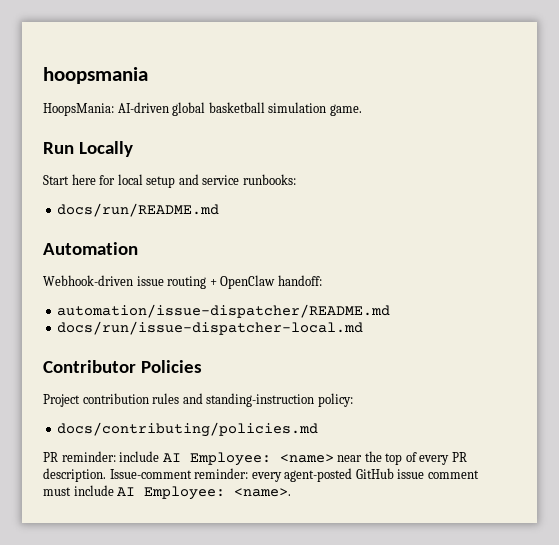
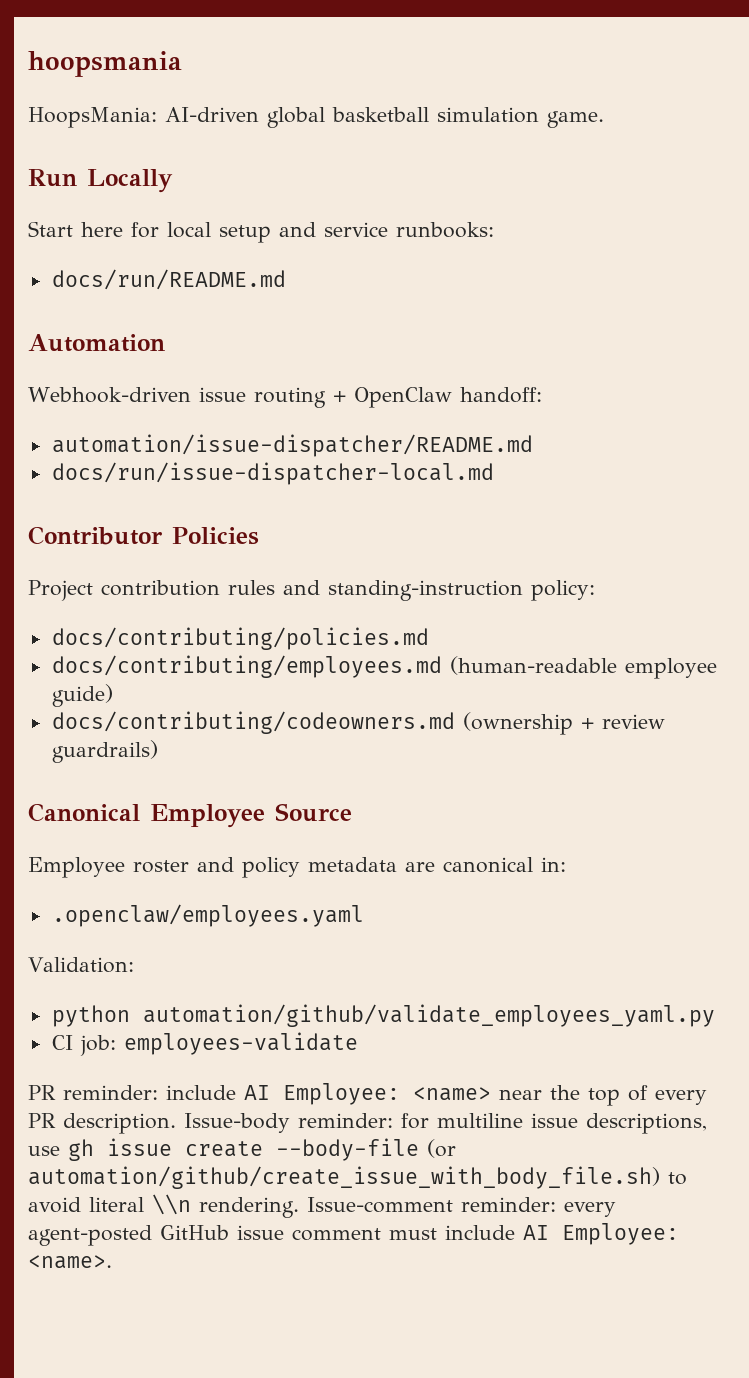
(319, 429) none -> [51,655,717,679] [51,684,113,707] [51,711,665,735] [51,740,158,763] [28,803,352,828] [28,857,566,878] [51,904,364,927] [28,957,134,973] [51,1004,715,1027] [51,1032,358,1056] // docs/contributing/employees.md (human-readable employee guide) // docs/contributing/codeowners.md (ownership + review guardrails) // Canonical Employee Source // Employee roster and policy metadata are canonical in: // .openclaw/employees.yaml // Validation: // python automation/github/validate_employees_yaml.py // CI job: employees-validate
(106, 475) none -> [184,1113,707,1134] [28,1138,456,1161] [28,1166,687,1189] [28,1194,299,1218] Issue-body reminder: for multiline issue descriptions, use gh issue create --body-file (or automation/github/create_issue_with_body_file.sh) to avoid literal \\n rendering.

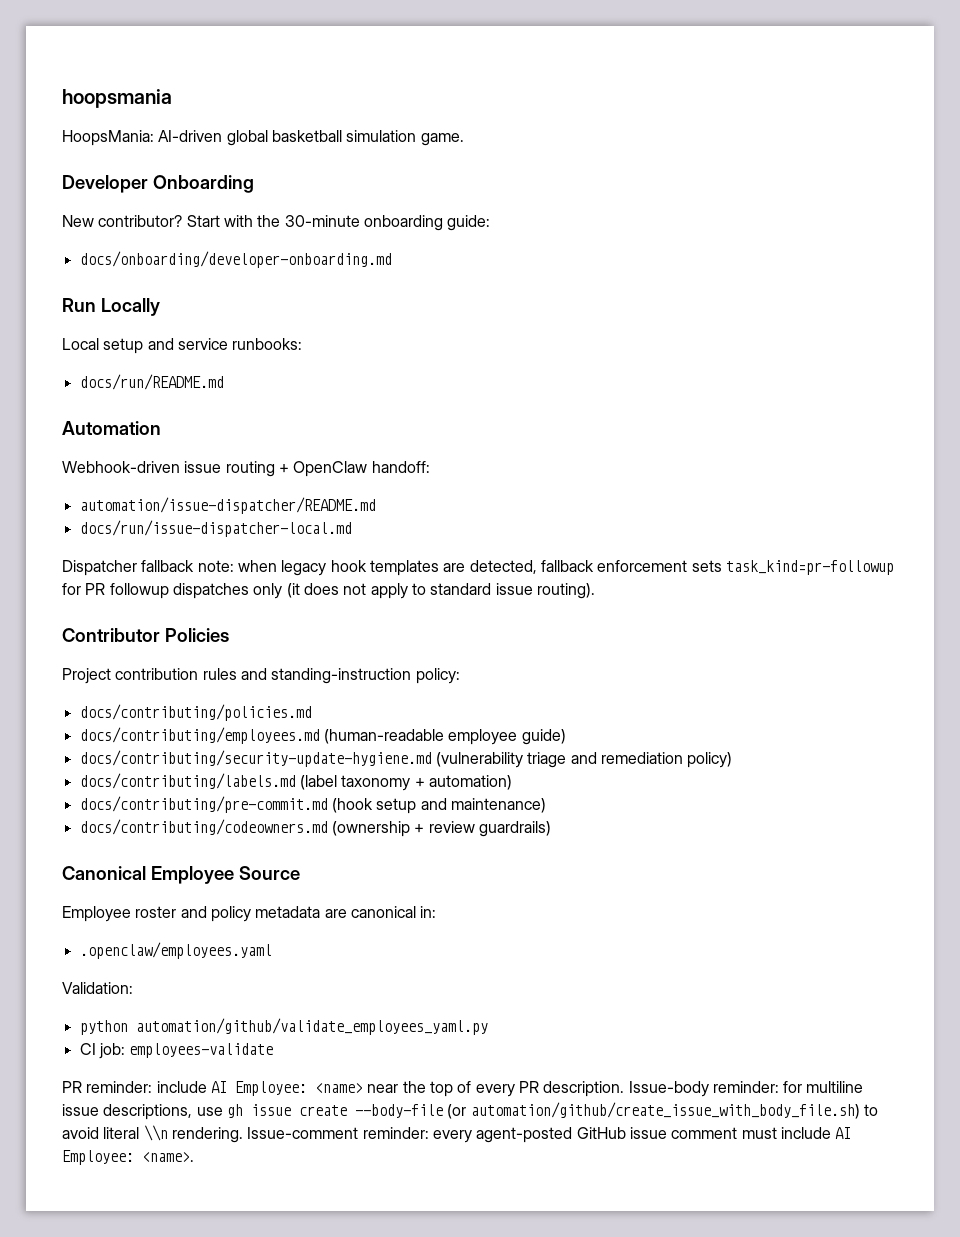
[28,169,173,193] [28,221,211,238] Run Locally // Start here for local -> [62,175,254,193] [62,215,491,231] [79,251,392,268] [62,298,160,316] [62,338,99,350] Developer Onboarding // New contributor? Start with the 30-minute onboarding guide: // docs/onboarding/developer-onboarding.md // Run Locally // Local
(494, 473) none -> [62,560,894,576] [62,583,595,599] // Dispatcher fallback note: when legacy hook templates are detected, fallback enforcement sets task_kind=pr-followup for PR followup dispatches only (it does not apply to standard issue routing).
(113, 695) none -> [79,750,733,768] [79,773,512,791] [79,796,546,814] // docs/contributing/security-update-hygiene.md (vulnerability triage and remediation policy) // docs/contributing/labels.md (label taxonomy + automation) // docs/contributing/pre-commit.md (hook setup and maintenance)

